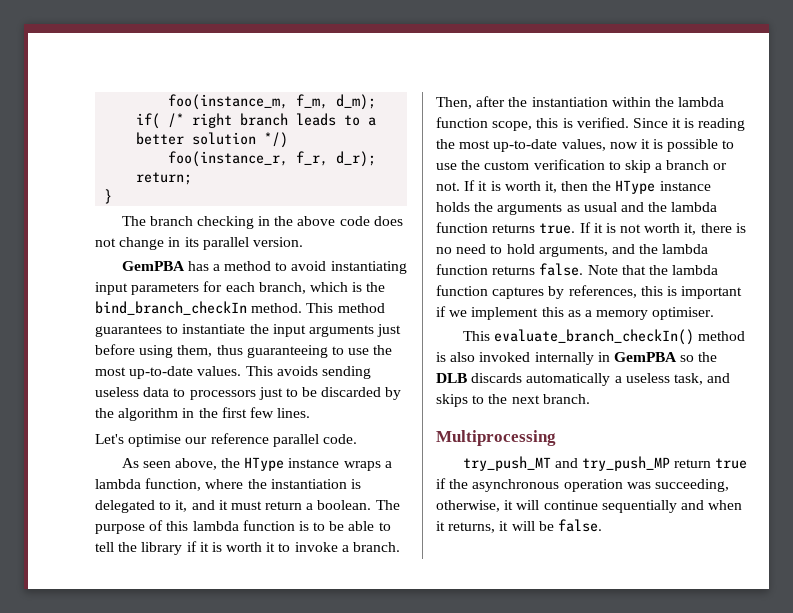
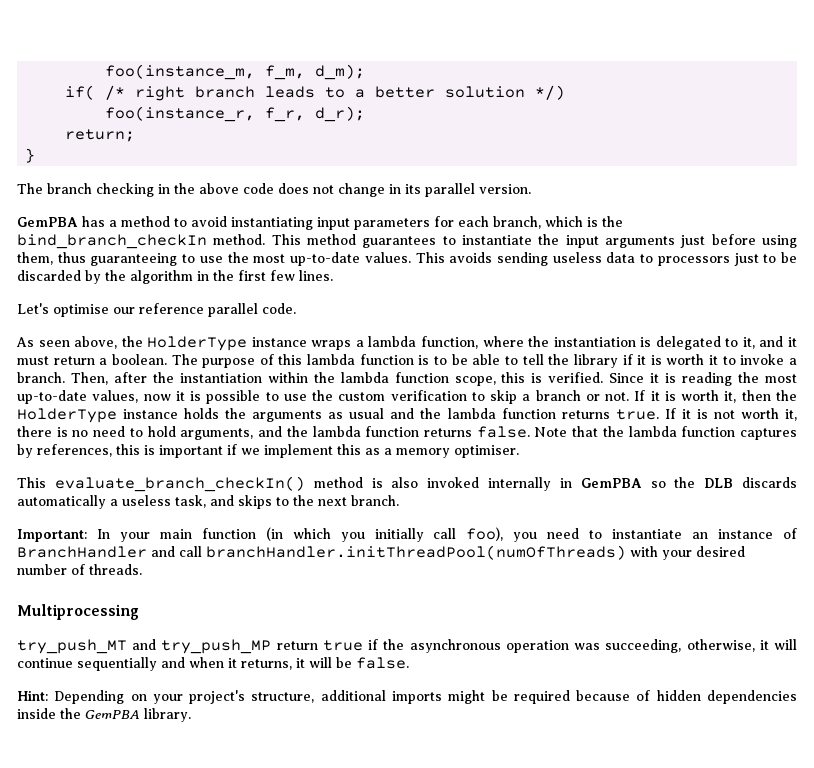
[244,457,285,471] HType -> [147,336,248,351] HolderType
[615,180,656,194] HType -> [17,408,117,423] HolderType
(590, 399) none -> [17,527,798,542] [17,545,745,560] [17,564,142,575] // Important: In your main function (in which you initially call foo), you need to instantiate an instance of BranchHandler and call branchHandler.initThreadPool(numOfThreads) with your desired number of threads.
(602, 525) none -> [17,690,798,704] [17,708,191,722] // Hint: Depending on your project's structure, additional imports might be required because of hidden dependencies inside the GemPBA library.

